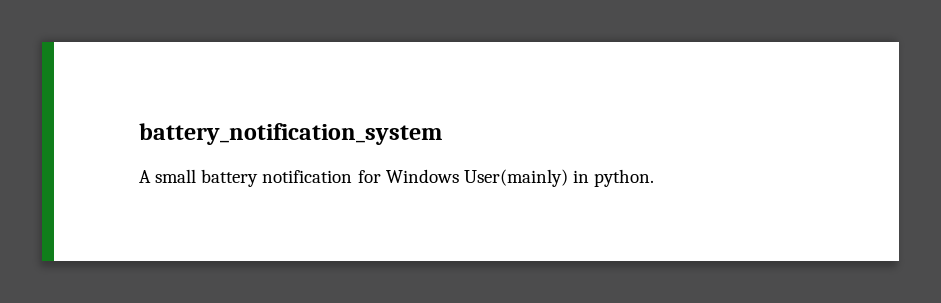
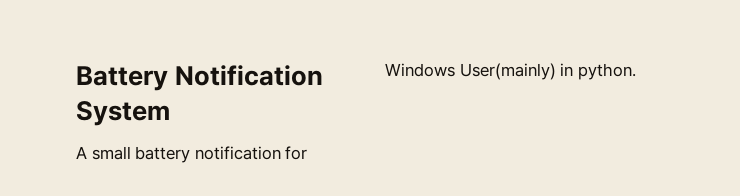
[139,123,442,145] battery_notification_system -> [76,65,324,91] [76,101,170,126] Battery Notification System

